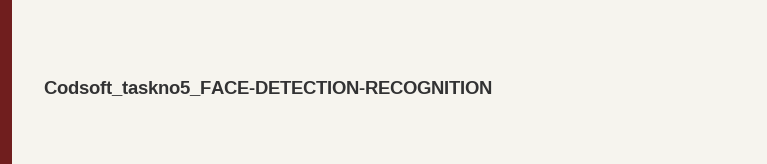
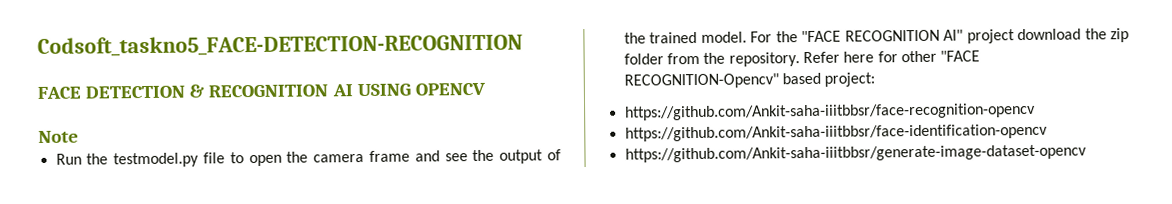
(492, 88) none -> [37,82,486,99] [38,130,79,143] [55,149,562,168] [623,28,1129,44] [623,50,981,67] [623,72,876,89] [624,102,1036,121] [624,123,1048,142] [624,144,1087,163] // FACE DETECTION & RECOGNITION AI USING OPENCV // Note // Run the testmodel.py file to open the camera frame and see the output of the trained model. For the "FACE RECOGNITION AI" project download the zip folder from the repository. Refer here for other "FACE RECOGNITION-Opencv" based project: // https://github.com/Ankit-saha-iiitbbsr/face-recognition-opencv // https://github.com/Ankit-saha-iiitbbsr/face-identification-opencv // https://github.com/Ankit-saha-iiitbbsr/generate-image-dataset-opencv

